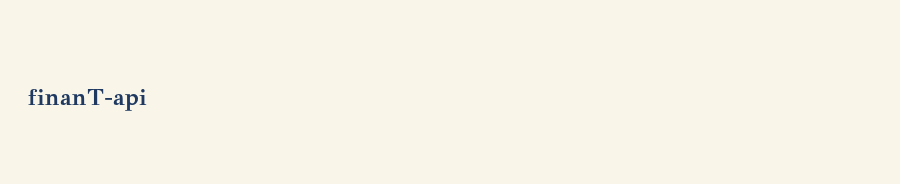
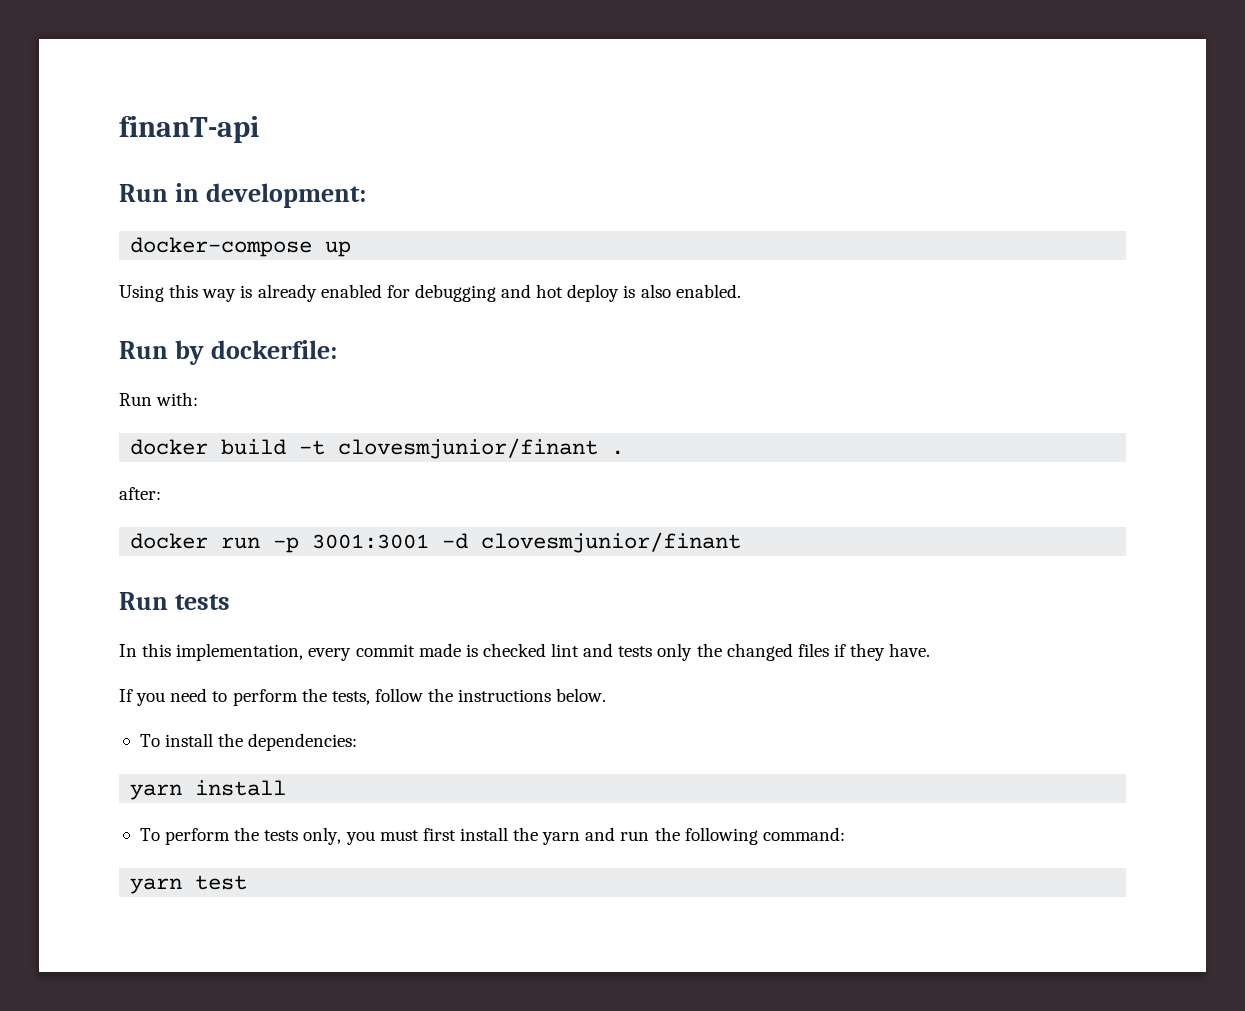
(147, 100) none -> [119,183,366,208] [130,237,352,257] [119,284,741,302] [119,340,337,365] [119,392,199,406] [130,438,625,459] [119,487,161,500] [130,532,742,553] [119,592,230,610] [119,643,931,661] [119,688,607,706] [139,733,358,751] [130,780,287,800] [139,827,845,845] [130,875,248,894] // Run in development: // docker-compose up // Using this way is already enabled for debugging and hot deploy is also enabled. // Run by dockerfile: // Run with: // docker build -t clovesmjunior/finant . // after: // docker run -p 3001:3001 -d clovesmjunior/finant // Run tests // In this implementation, every commit made is checked lint and tests only the changed files if they have. // If you need to perform the tests, follow the instructions below. // To install the dependencies: // yarn install // To perform the tests only, you must first install the yarn and run the following command: // yarn test

